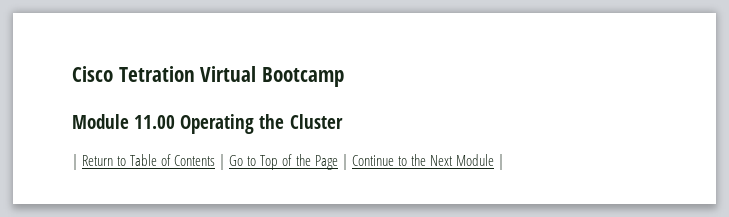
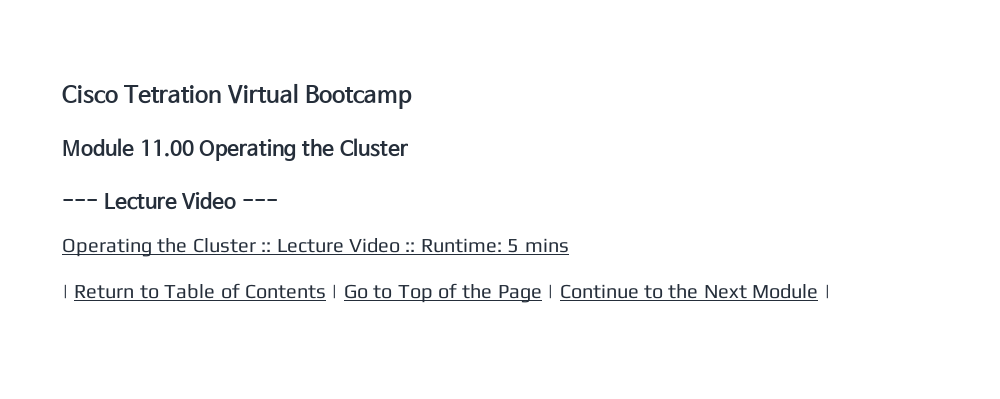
(343, 121) none -> [62,192,278,210] [62,238,569,257] // --- Lecture Video --- // Operating the Cluster :: Lecture Video :: Runtime: 5 mins

